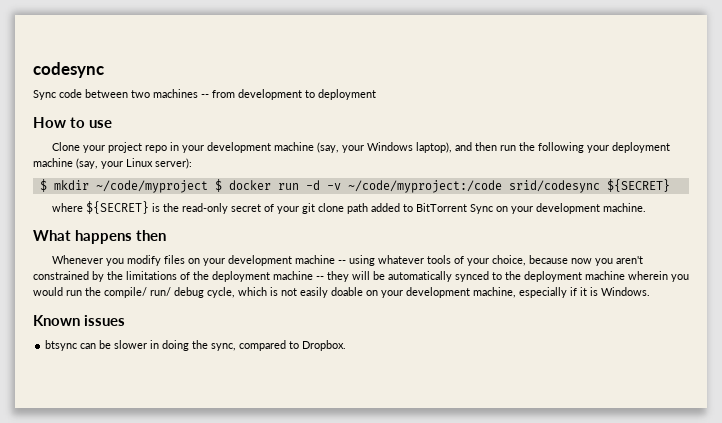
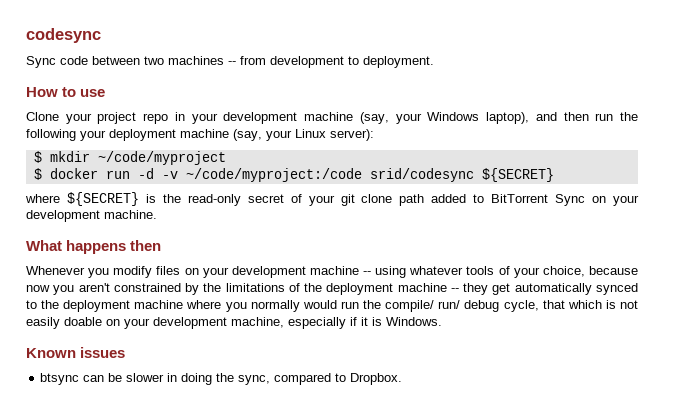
[318,89,376,100] deployment -> [363,56,434,68] deployment.
(208, 186) none -> (226, 158) //
[352,271,385,280] will be -> [492,283,511,295] get
[628,271,689,282] wherein you -> [186,300,300,312] where you normally
(235, 292) none -> [542,300,565,309] that

